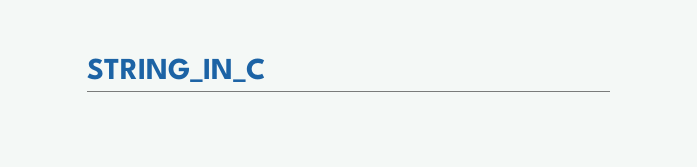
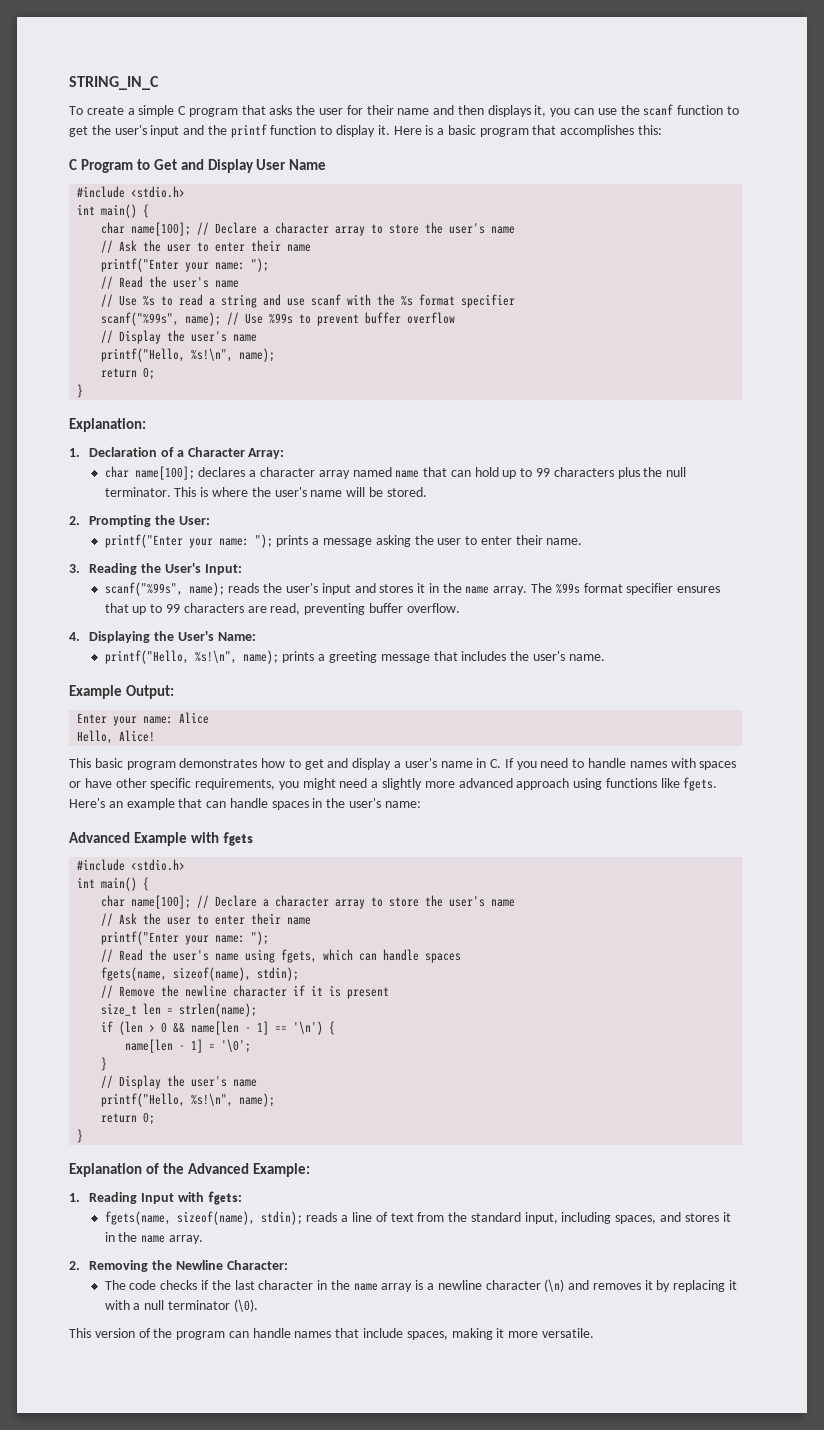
(266, 70) none -> [69,104,739,117] [69,124,663,138] [69,159,327,173] [77,186,186,198] [77,204,150,218] [101,222,516,236] [101,240,312,253] [101,258,270,272] [101,276,240,289] [101,294,516,308] [101,312,456,326] [101,330,258,344] [101,348,276,362] [101,367,156,380] [77,384,84,398] [69,418,146,432] [69,447,285,459] [104,466,687,480] [104,487,427,497] [69,515,210,527] [104,534,583,548] [69,563,242,575] [104,582,721,596] [104,603,460,615] [69,631,256,643] [104,650,605,664] [69,685,174,699] [77,712,210,726] [77,730,156,744] [69,758,737,770] [69,777,718,791] [69,798,421,810] [69,832,253,846] [77,859,186,871] [77,877,150,891] [101,895,516,909] [101,913,312,926] [101,931,270,945] [101,949,462,963] [101,967,300,981] [101,985,390,999] [101,1003,258,1017] [101,1021,336,1035] [125,1039,252,1053] [101,1057,108,1071] [101,1075,258,1089] [101,1093,276,1107] [101,1112,156,1125] [77,1129,84,1143] [69,1163,310,1177] [69,1191,242,1205] [104,1211,731,1225] [104,1232,203,1244] [69,1260,288,1272] [104,1279,738,1292] [104,1299,258,1312] [69,1328,594,1340] // To create a simple C program that asks the user for their name and then displays it, you can use the scanf function to get the user's input and the printf function to display it. Here is a basic program that accomplishes this: // C Program to Get and Display User Name // #include <stdio.h> // int main() { // char name[100]; // Declare a character array to store the user's name // // Ask the user to enter their name // printf("Enter your name: "); // // Read the user's name // // Use %s to read a string and use scanf with the %s format specifier // scanf("%99s", name); // Use %99s to prevent buffer overflow // // Display the user's name // printf("Hello, %s!\n", name); // return 0; // } // Explanation: // 1. Declaration of a Character Array: // char name[100]; declares a character array named name that can hold up to 99 characters plus the null terminator. This is where the user's name will be stored. // 2. Prompting the User: // printf("Enter your name: "); prints a message asking the user to enter their name. // 3. Reading the User's Input: // scanf("%99s", name); reads the user's input and stores it in the name array. The %99s format specifier ensures that up to 99 characters are read, preventing buffer overflow. // 4. Displaying the User's Name: // printf("Hello, %s!\n", name); prints a greeting message that includes the user's name. // Example Output: // Enter your name: Alice // Hello, Alice! // This basic program demonstrates how to get and display a user's name in C. If you need to handle names with spaces or have other specific requirements, you might need a slightly more advanced approach using functions like fgets. Here's an example that can handle spaces in the user's name: // Advanced Example with fgets // #include <stdio.h> // int main() { // char name[100]; // Declare a character array to store the user's name // // Ask the user to enter their name // printf("Enter your name: "); // // Read the user's name using fgets, which can handle spaces // fgets(name, sizeof(name), stdin); // // Remove the newline character if it is present // size_t len = strlen(name); // if (len > 0 && name[len - 1] == '\n') { // name[len - 1] = '\0'; // } // // Display the user's name // printf("Hello, %s!\n", name); // return 0; // } // Explanation of the Advanced Example: // 1. Reading Input with fgets: // fgets(name, sizeof(name), stdin); reads a line of text from the standard input, including spaces, and stores it in the name array. // 2. Removing the Newline Character: // The code checks if the last character in the name array is a newline character (\n) and removes it by replacing it with a null terminator (\0). // This version of the program can handle names that include spaces, making it more versatile.

